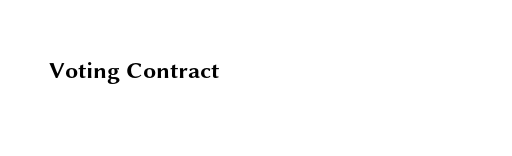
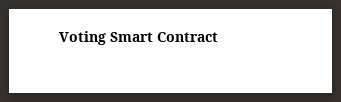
(120, 73) none -> [110,32,153,42] Smart

